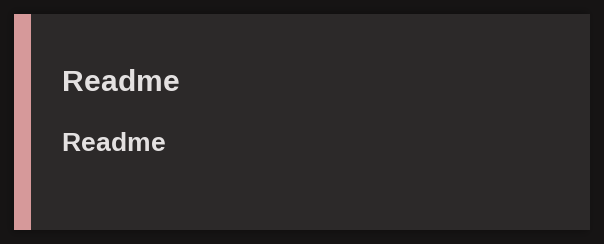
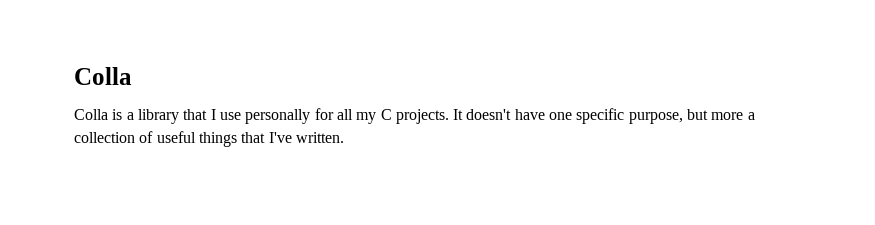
[62,69,180,91] [62,132,166,151] Readme // Readme -> [74,67,132,85] [74,108,755,124] [74,131,344,147] Colla // Colla is a library that I use personally for all my C projects. It doesn't have one specific purpose, but more a collection of useful things that I've written.

